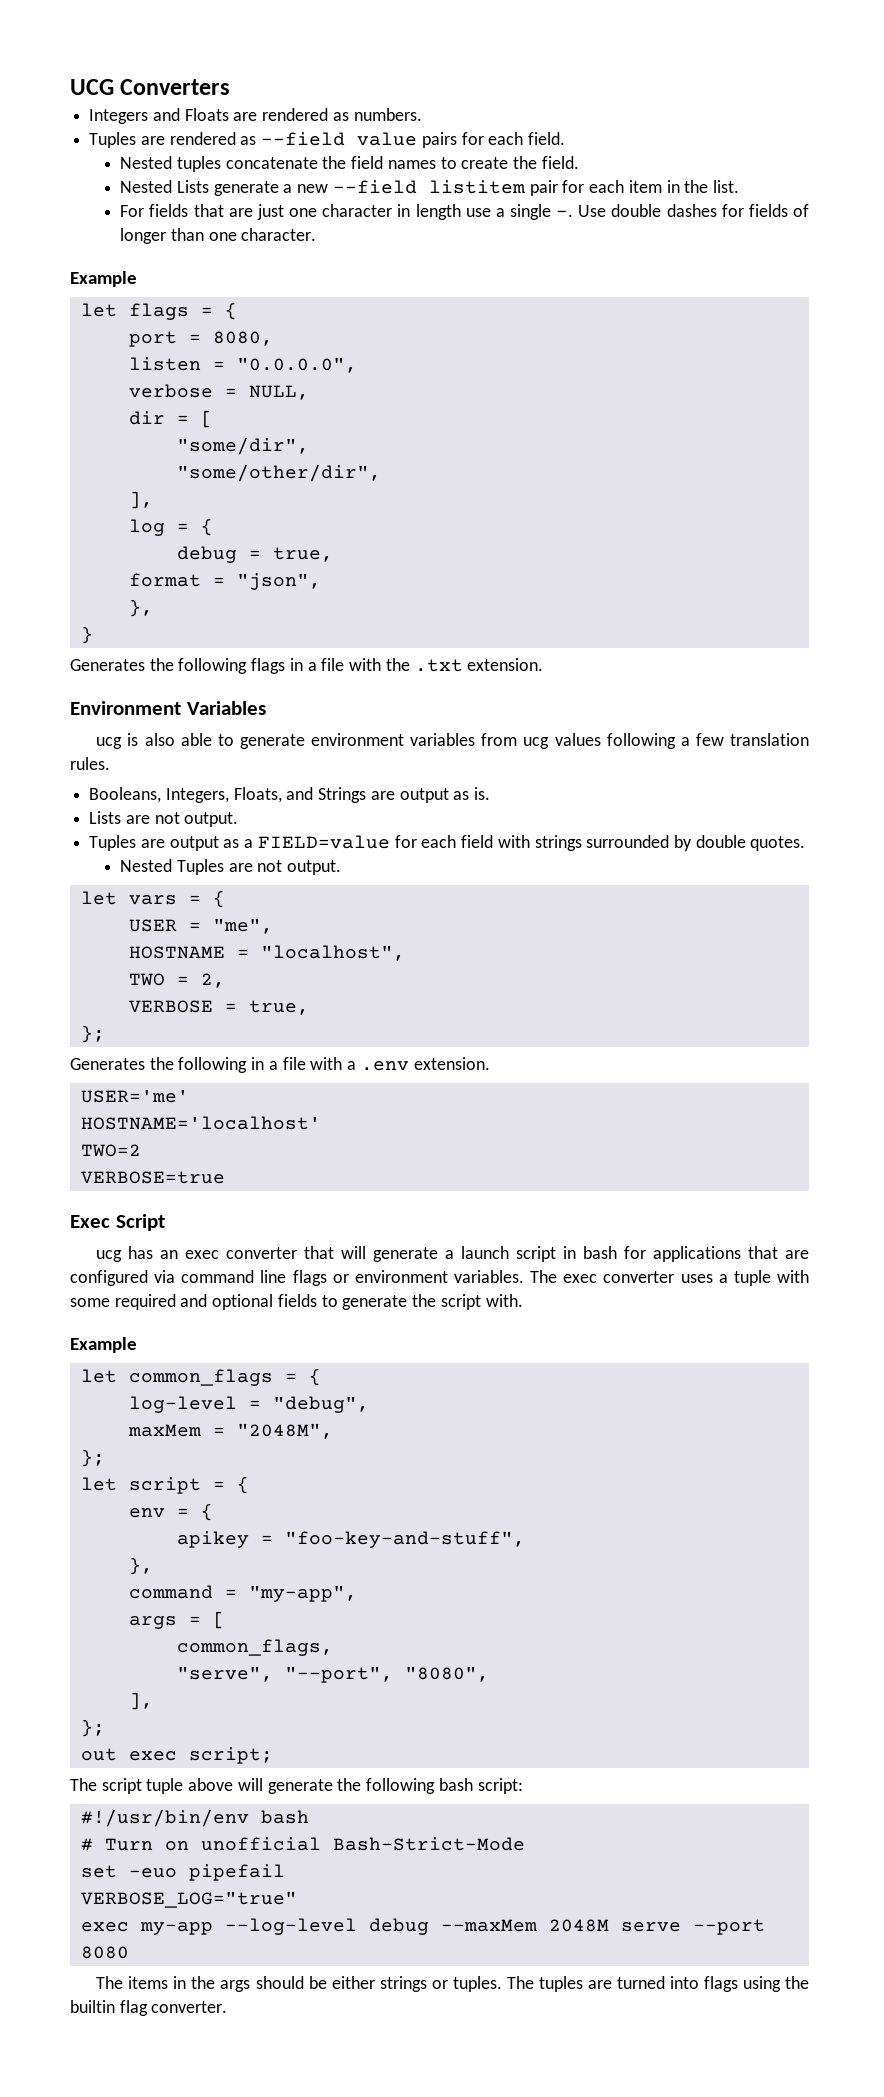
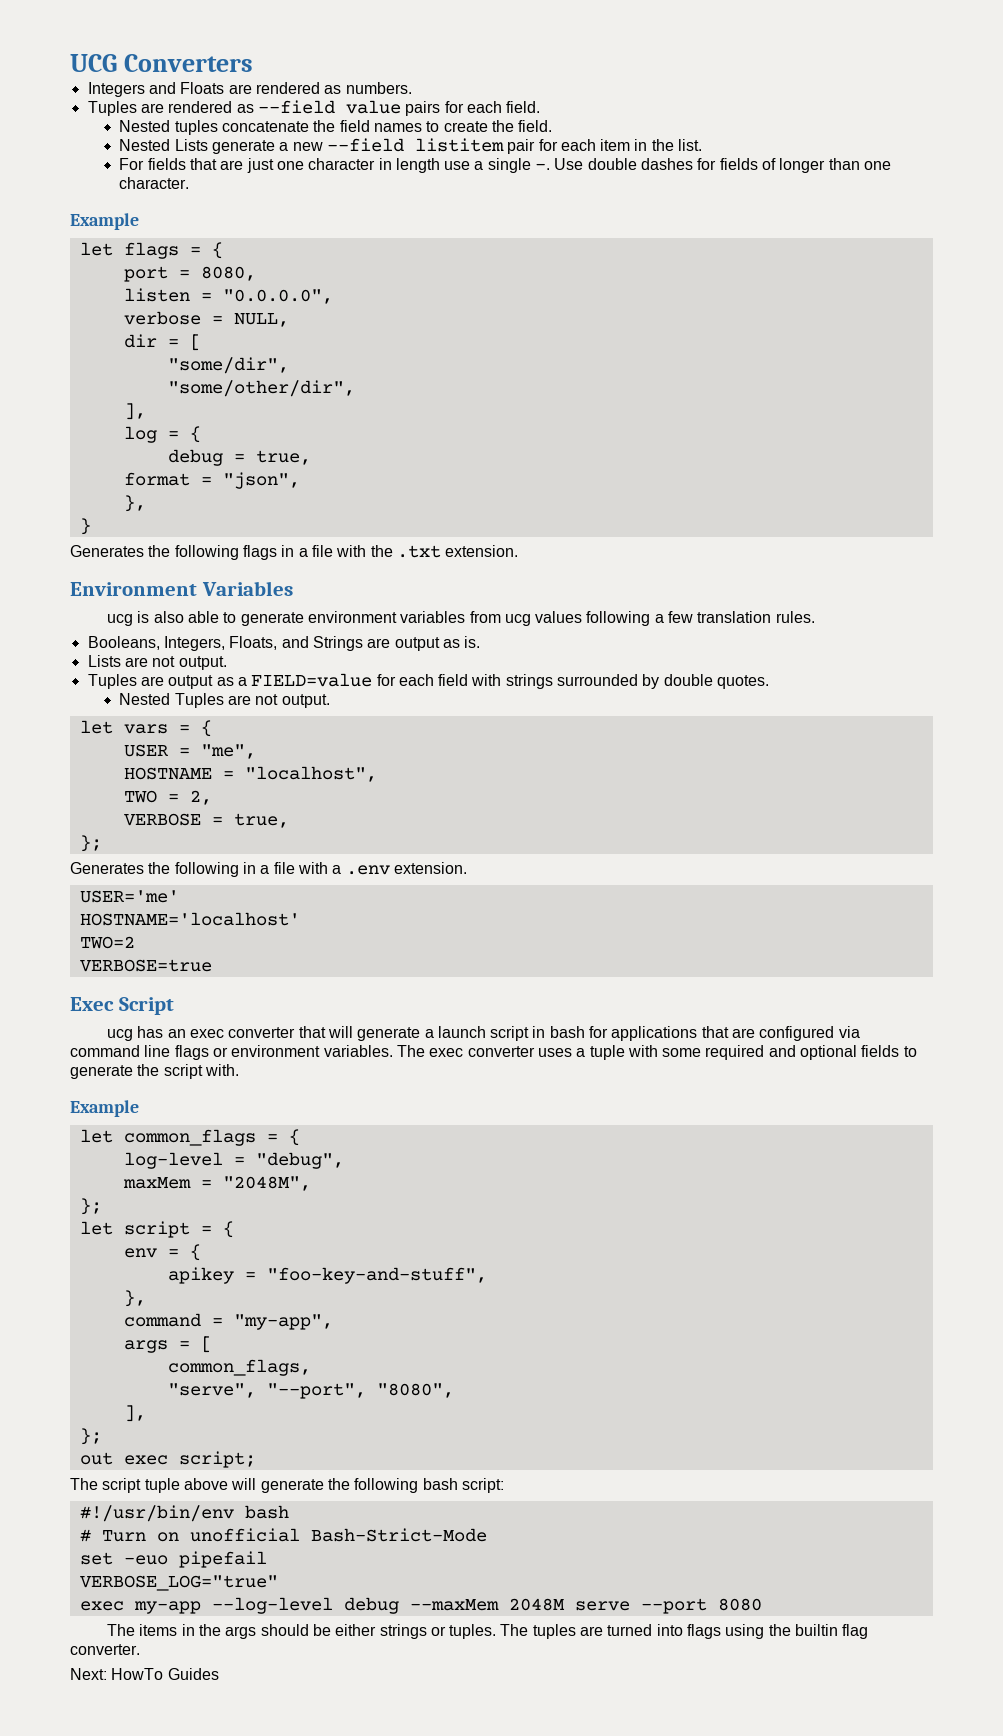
(228, 2007) none -> [70,1668,219,1680] // Next: HowTo Guides

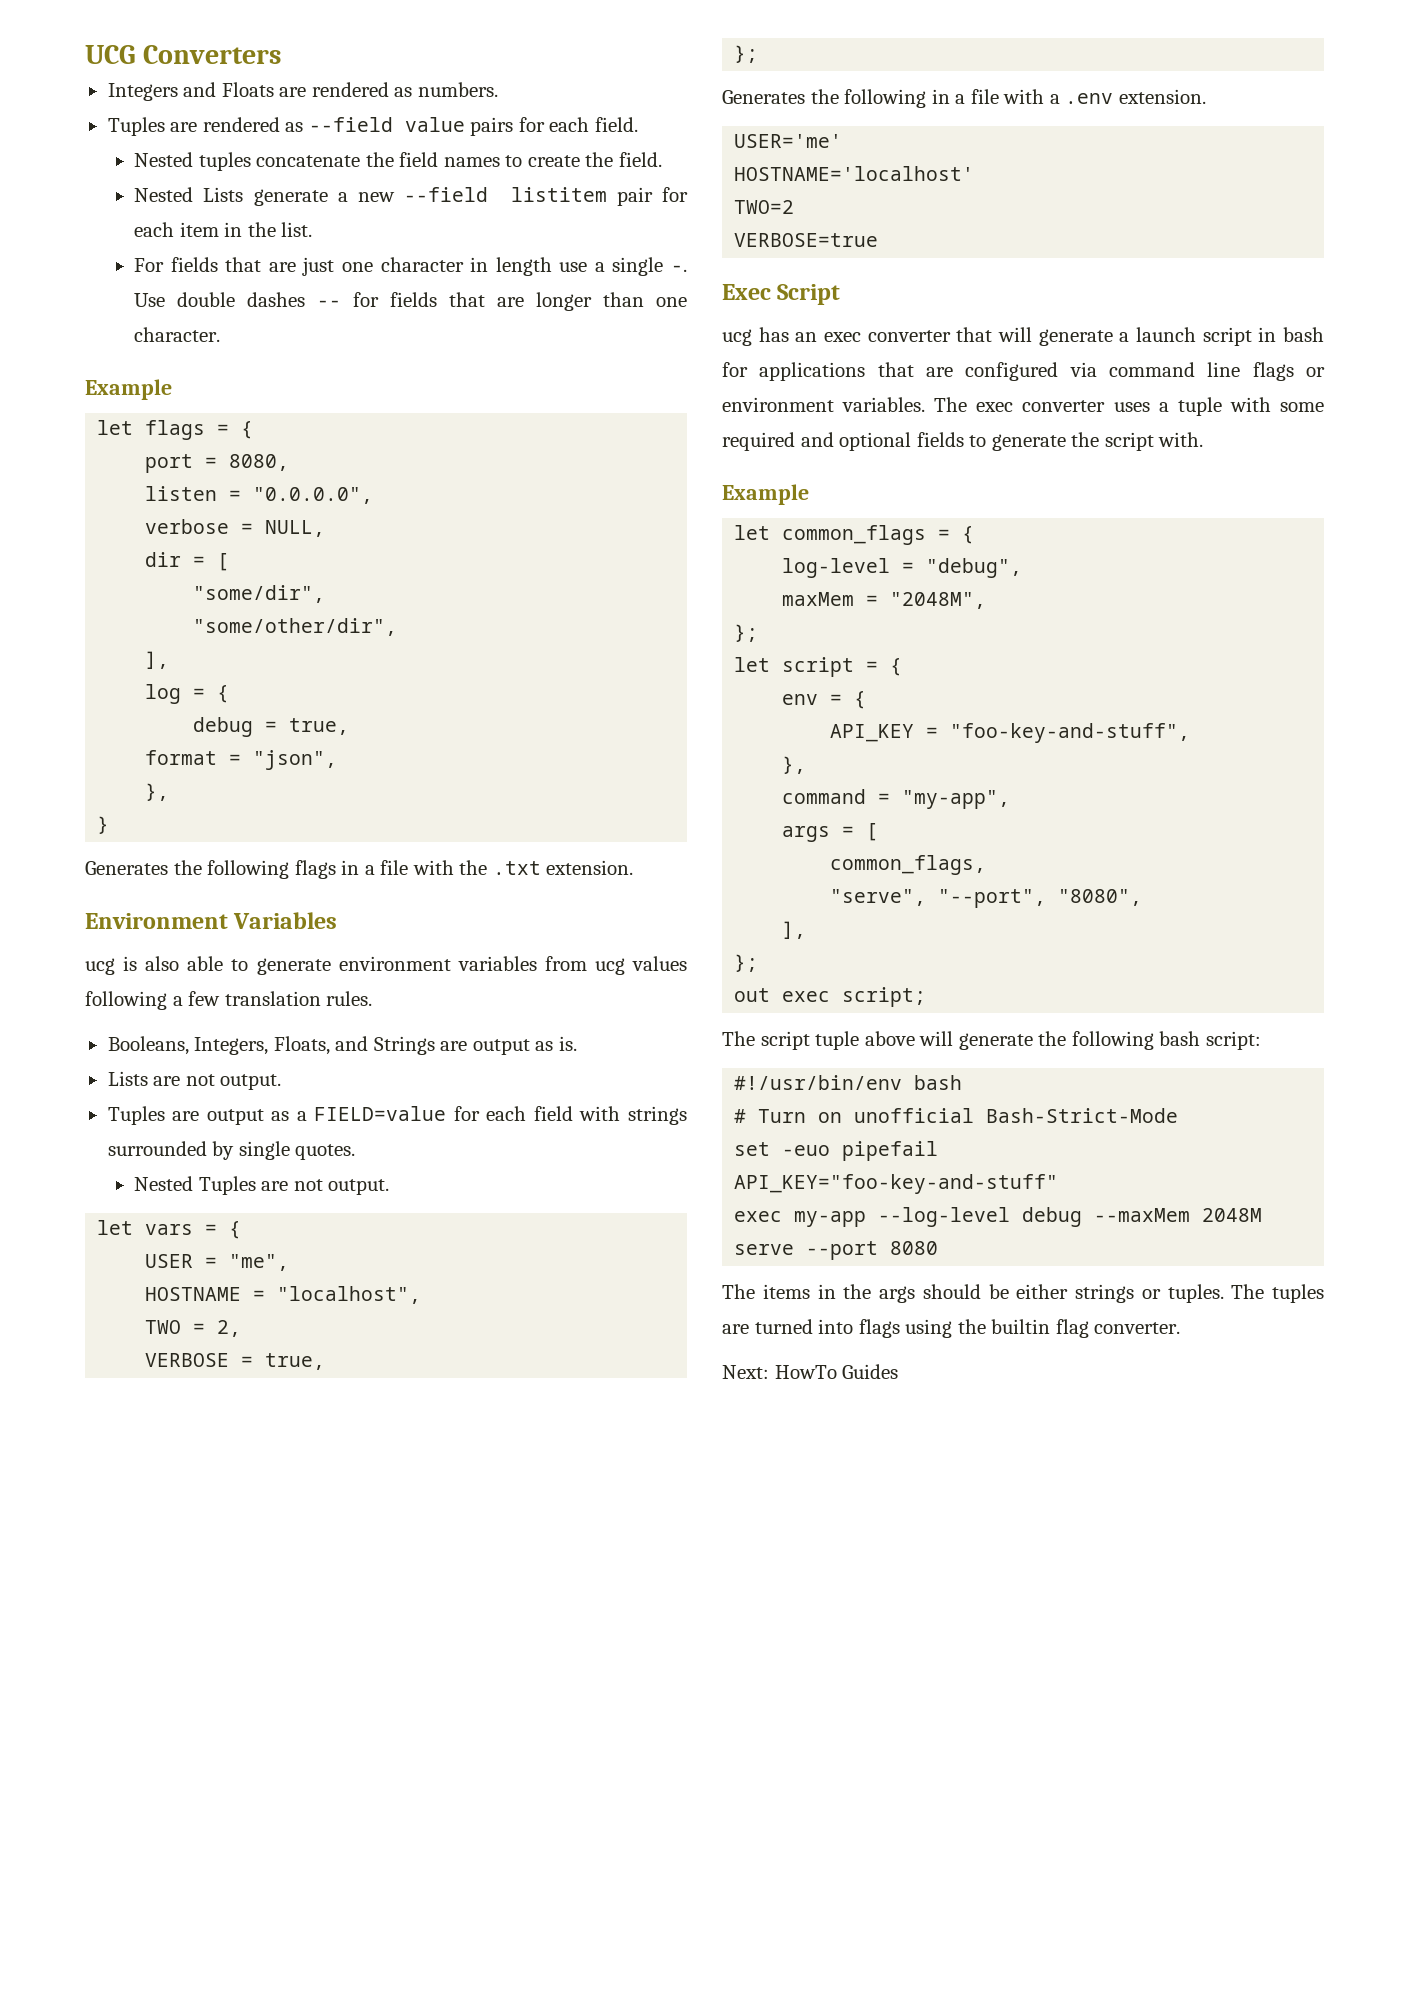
(694, 164) none -> [317,300,342,307] --
[762,158,777,170] of -> [449,292,525,307] that are
[663,674,713,686] double -> [238,1141,290,1160] single
[167,1267,234,1284] apikey -> [830,724,915,742] API_KEY
[79,1575,278,1591] VERBOSE_LOG="true" -> [734,1174,1059,1194] API_KEY="foo-key-and-stuff"

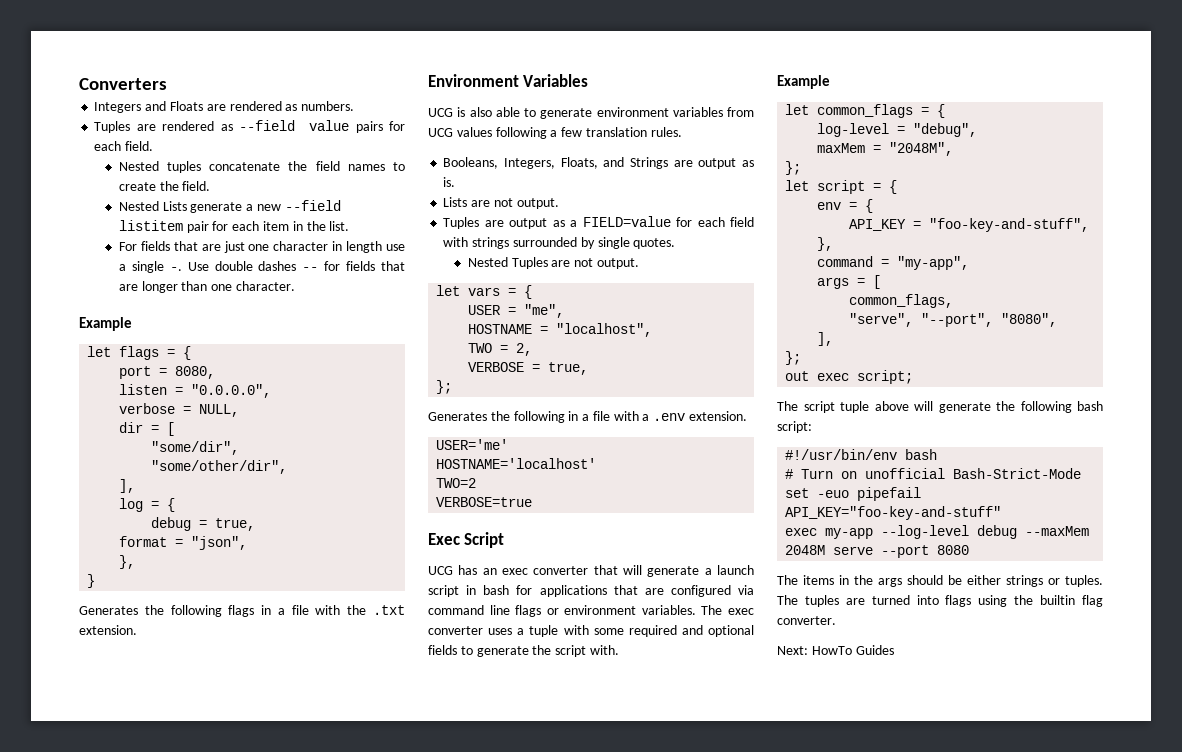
[85,45,135,64] UCG -> (79, 84) none
[85,958,115,975] ucg -> [428,108,453,117] UCG
[594,958,625,975] ucg -> [428,128,453,137] UCG
[722,329,752,346] ucg -> [428,566,453,575] UCG

